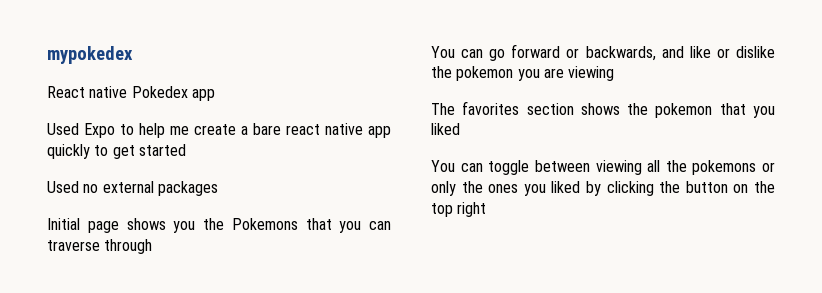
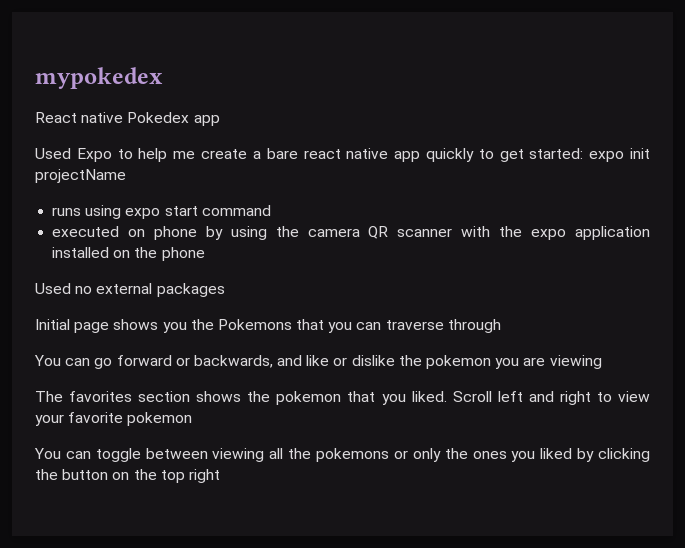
[138,144,186,156] started -> [529,148,650,162] [35,169,126,183] [52,205,271,219] [52,226,651,240] [52,247,205,261] started: expo init projectName // runs using expo start command // executed on phone by using the camera QR scanner with the expo application installed on the phone
[431,123,460,135] liked -> [411,391,650,405] [35,412,193,426] liked. Scroll left and right to view your favorite pokemon

